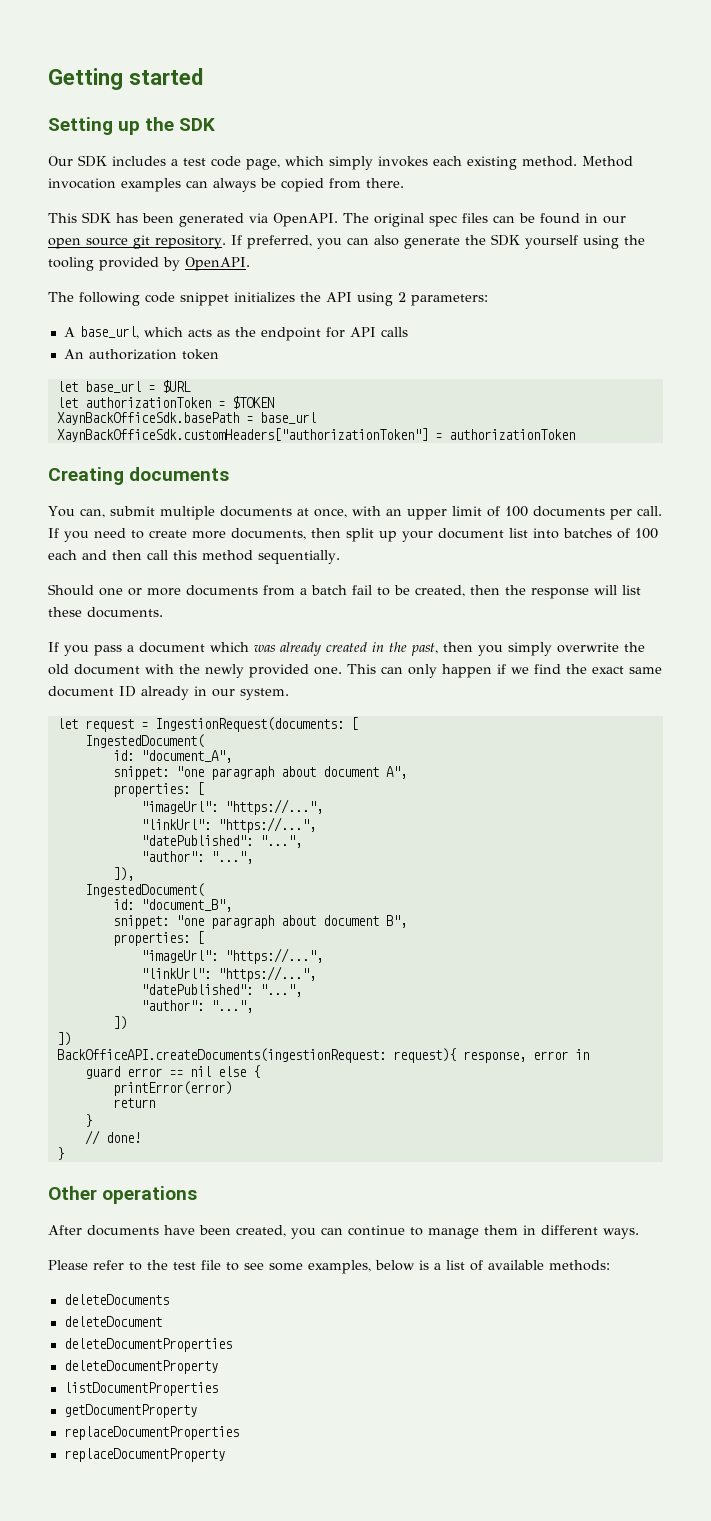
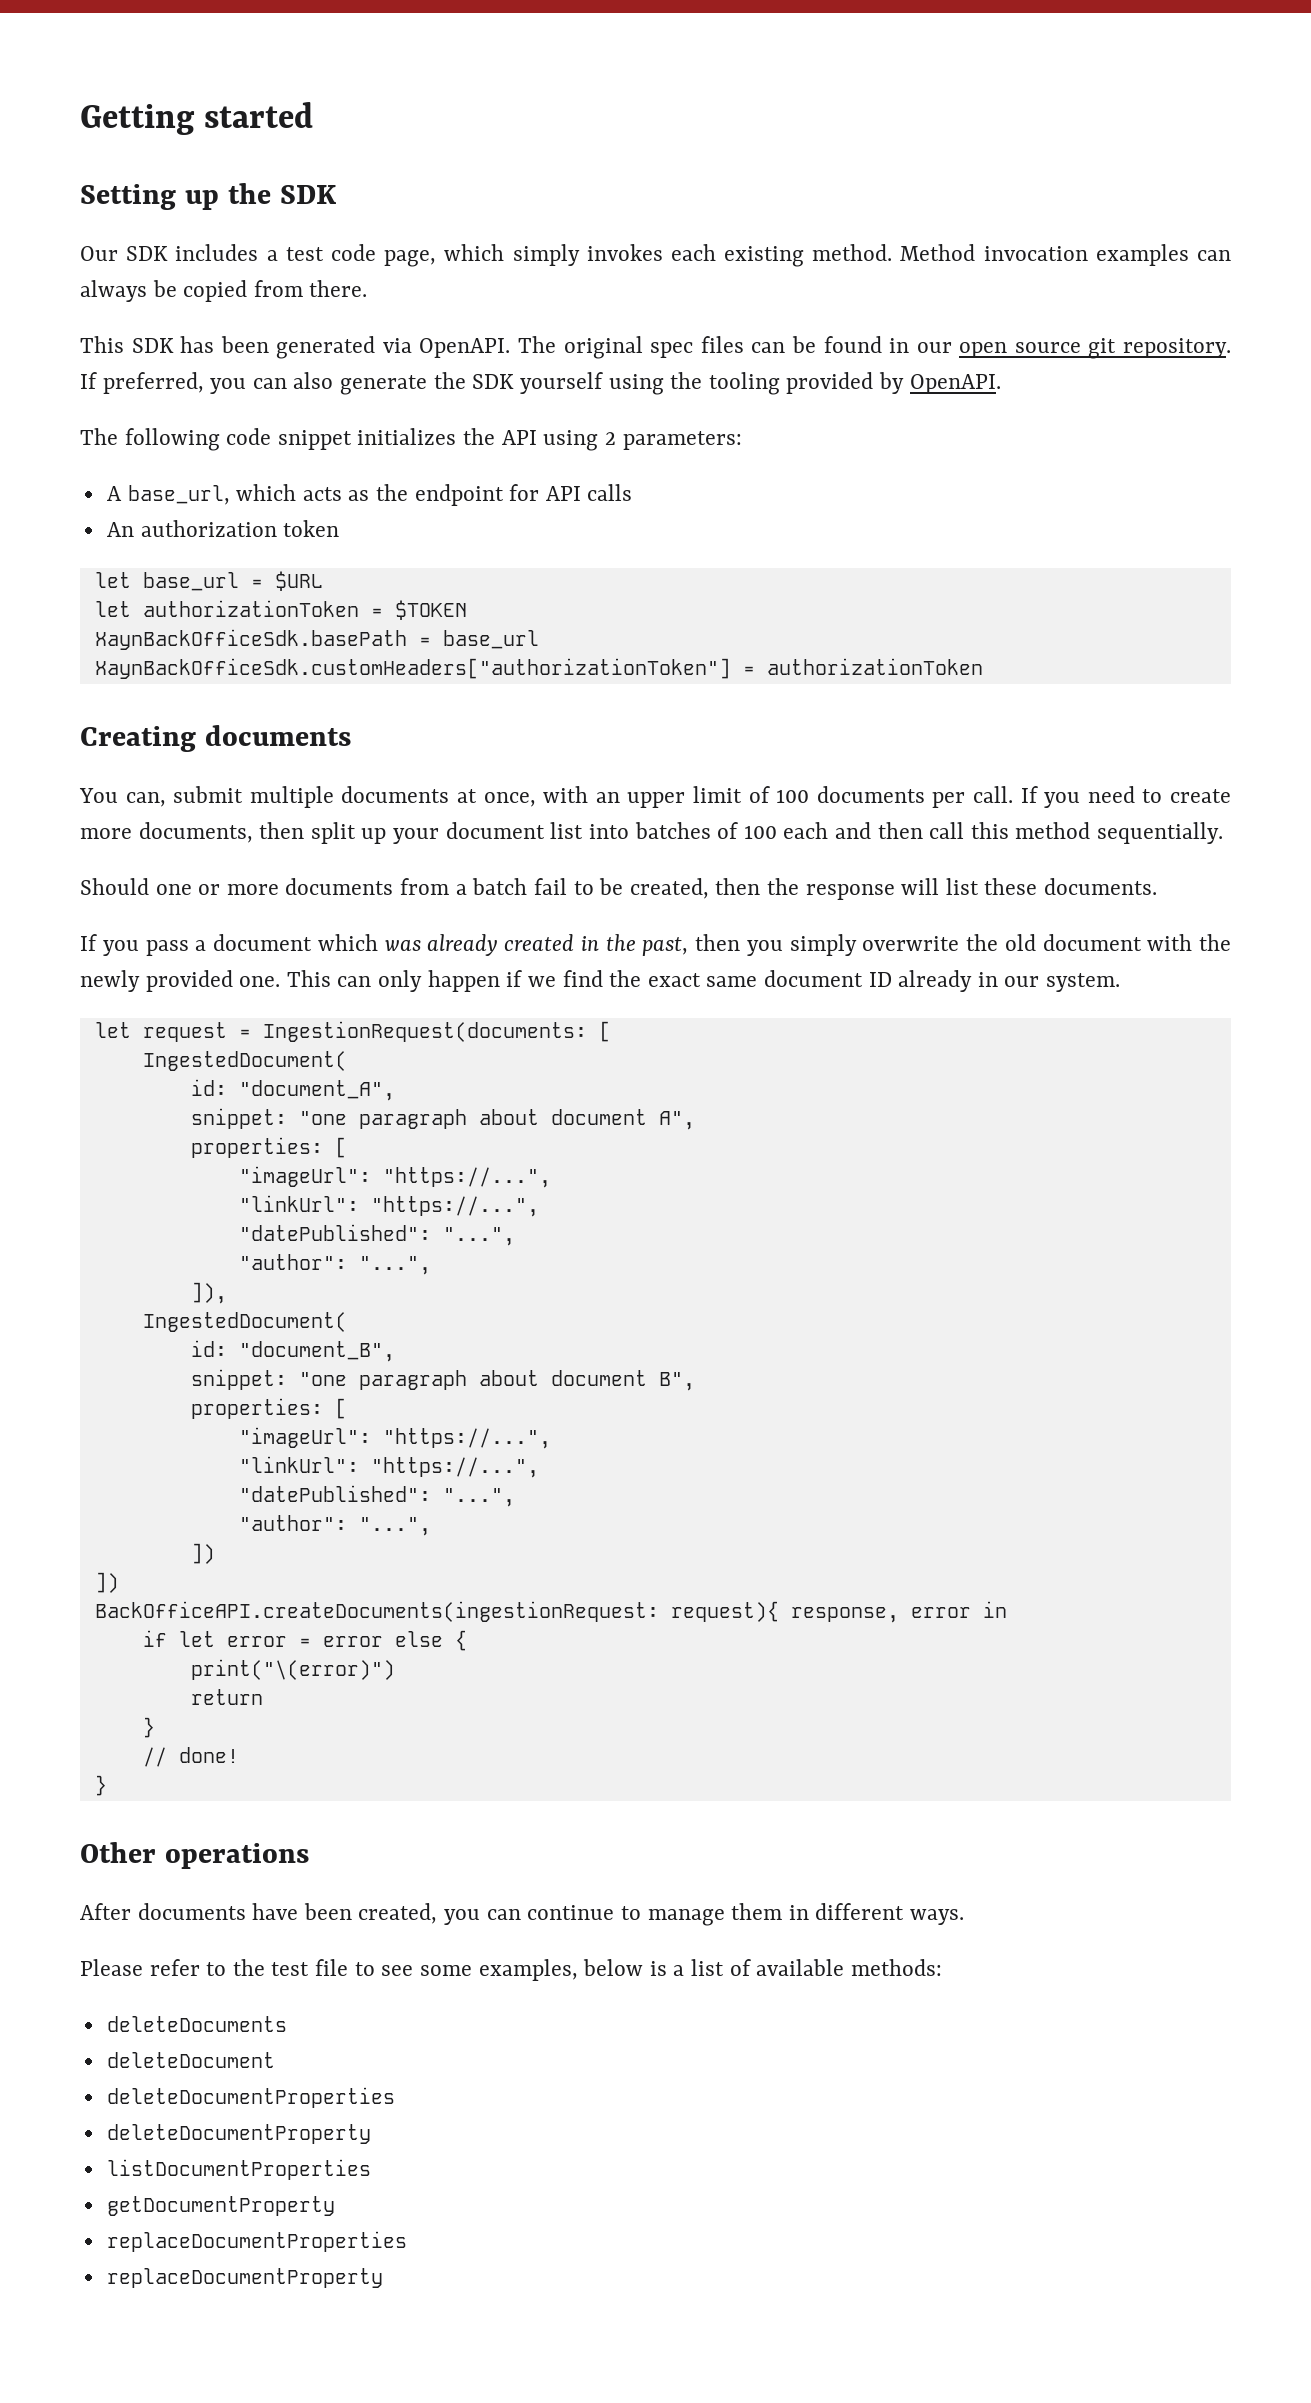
[84,1066,211,1079] guard error == nil -> [142,1630,383,1647] if let error = error
[112,1081,232,1096] printError(error) -> [190,1659,395,1680] print("\(error)")

